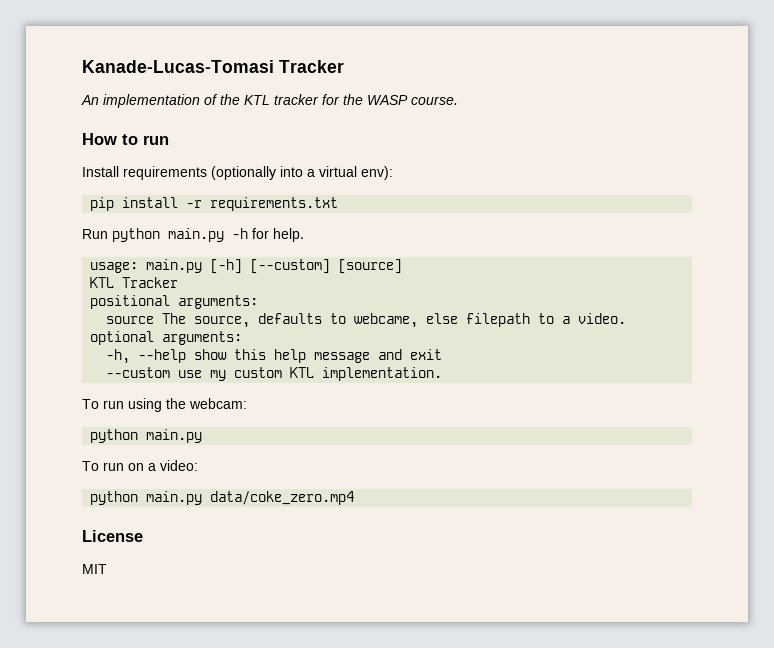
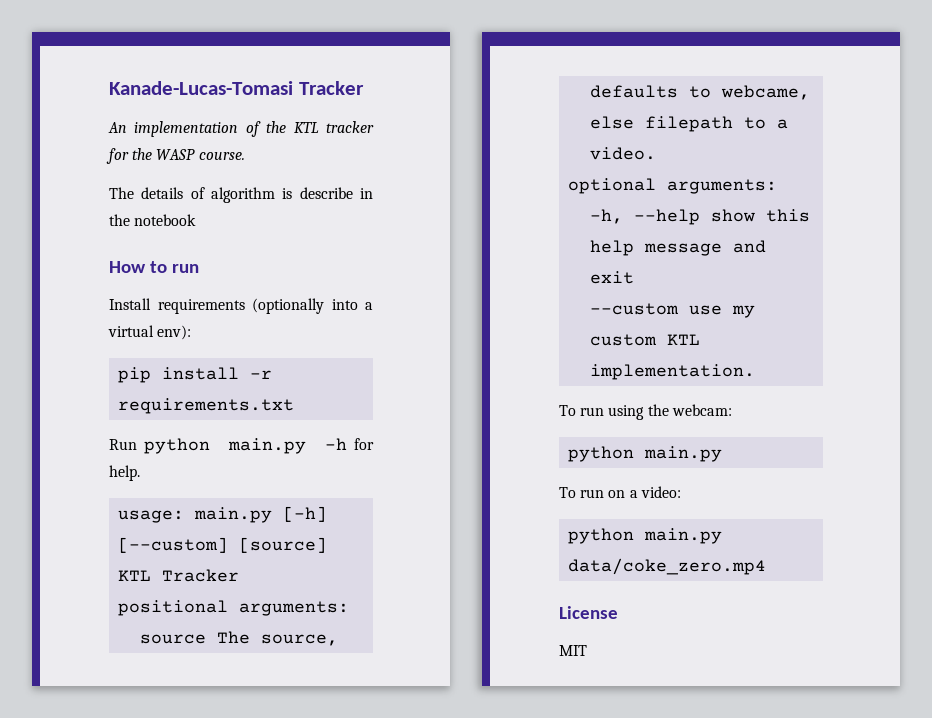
(458, 100) none -> [109,187,373,203] [109,214,197,226] // The details of algorithm is describe in the notebook

